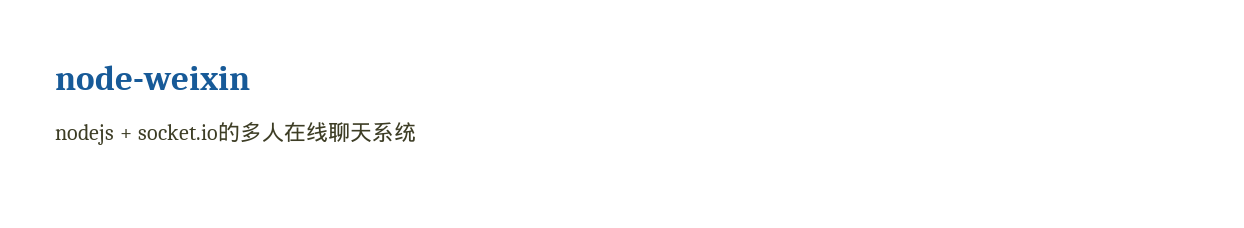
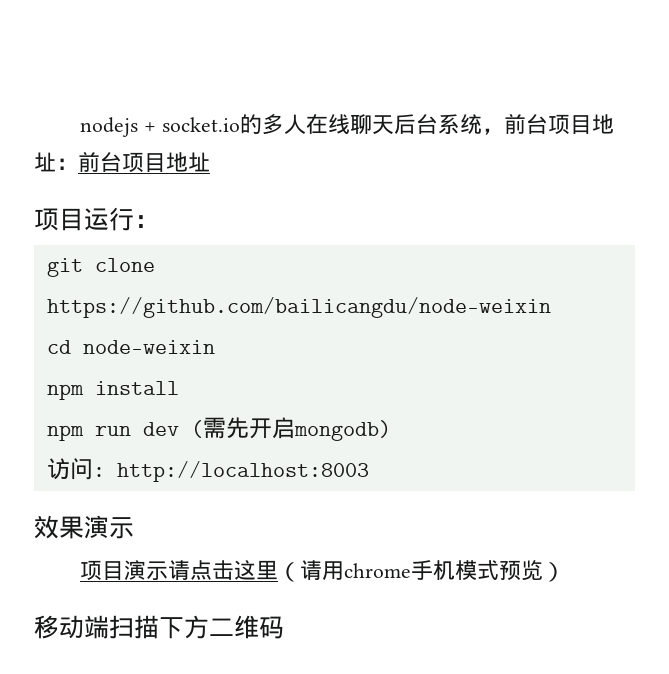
[55,65,250,90] node-weixin // -> (80, 127) none
[371,122,416,142] 系统 -> [393,113,614,135] [34,151,210,172] [34,207,159,231] [46,258,155,277] [46,297,551,318] [46,340,215,354] [46,381,179,400] [46,417,391,441] [46,458,369,482] [34,515,134,539] [80,560,566,582] [34,615,284,639] 后台系统，前台项目地址：前台项目地址 // 项目运行： // git clone https://github.com/bailicangdu/node-weixin // cd node-weixin // npm install // npm run dev (需先开启mongodb) // 访问: http://localhost:8003 // 效果演示 // 项目演示请点击这里（请用chrome手机模式预览） // 移动端扫描下方二维码

